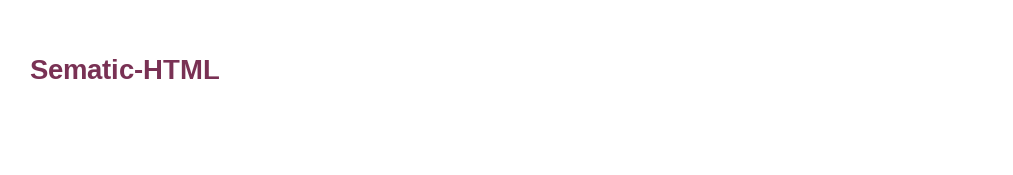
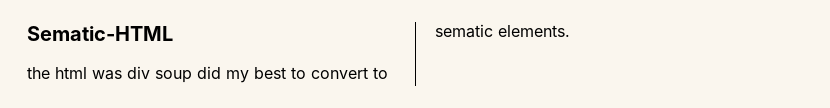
(220, 69) none -> [27,66,388,83] [435,24,570,38] // the html was div soup did my best to convert to sematic elements.

